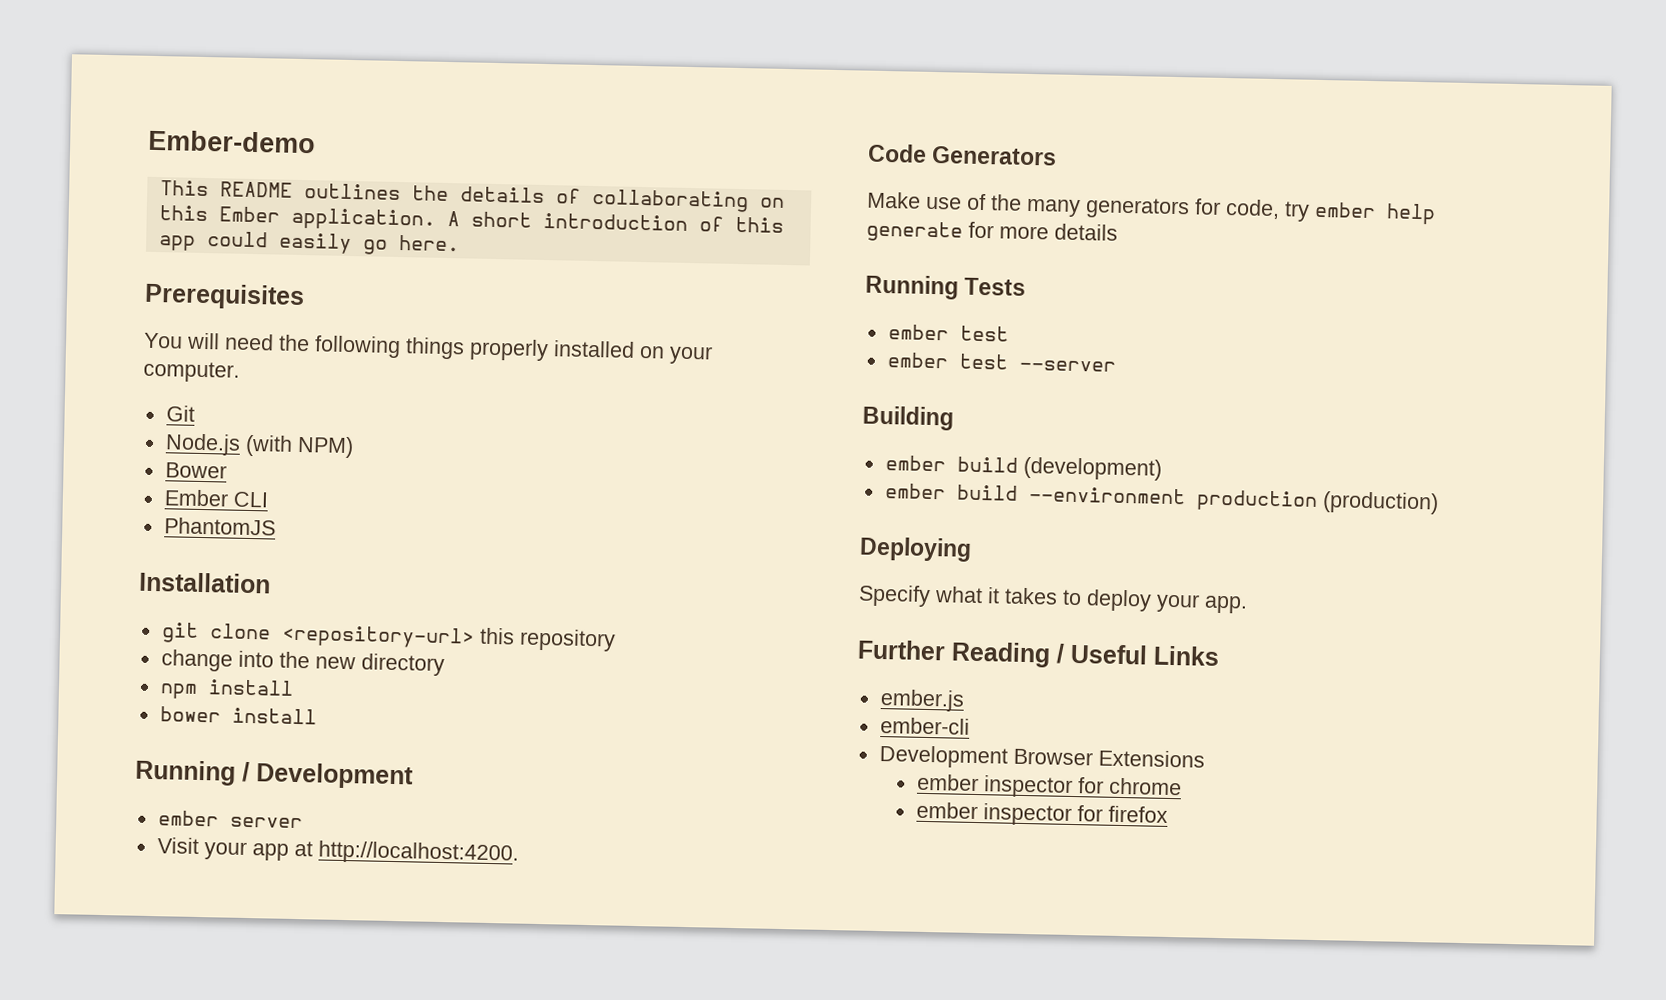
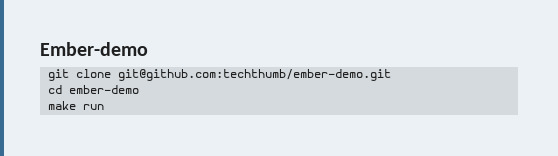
[159,180,785,213] [158,205,784,233] [158,231,460,255] [144,282,305,311] [143,332,713,365] [143,360,240,383] [165,405,195,422] [164,433,354,459] [164,462,227,479] [163,489,269,508] [163,517,276,536] [138,571,271,594] [160,622,616,652] [160,649,445,677] [159,679,294,699] [159,706,317,725] [135,759,414,790] [157,810,303,829] [156,837,519,866] [867,143,1058,166] [867,191,1436,225] [866,220,1118,243] [865,274,1027,300] [887,324,1009,342] [886,352,1116,372] [862,405,954,431] [884,455,1162,481] [884,483,1439,515] [859,536,972,562] [858,584,1248,614] [857,639,1220,668] [879,689,965,712] [879,717,970,735] [878,744,1205,769] [916,773,1182,798] [915,801,1168,826] This README outlines the details of collaborating on this Ember application. A short introduction of this app could easily go here. // Prerequisites // You will need the following things properly installed on your computer. // Git // Node.js (with NPM) // Bower // Ember CLI // PhantomJS // Installation // git clone <repository-url> this repository // change into the new directory // npm install // bower install // Running / Development // ember server // Visit your app at http://localhost:4200. // Code Generators // Make use of the many generators for code, try ember help generate for more details // Running Tests // ember test // ember test --server // Building // ember build (development) // ember build --environment production (production) // Deploying // Specify what it takes to deploy your app. // Further Reading / Useful Links // ember.js // ember-cli // Development Browser Extensions // ember inspector for chrome // ember inspector for firefox -> [47,69,391,81] [47,85,139,94] [47,101,104,110] git clone git@github.com:techthumb/ember-demo.git // cd ember-demo // make run

